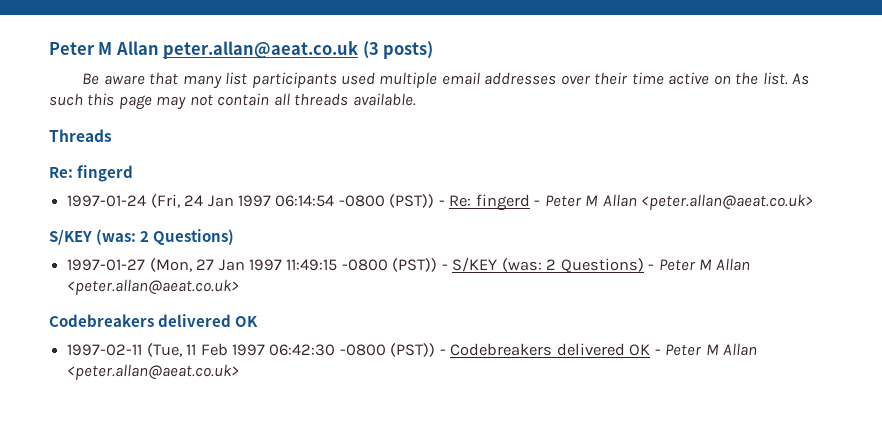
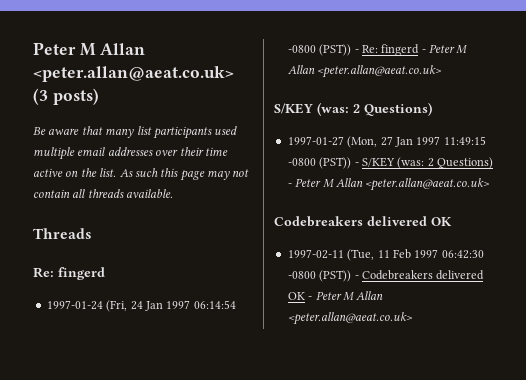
[49,41,359,59] Peter M Allan peter.allan@aeat.co.uk -> [33,42,146,56] [33,66,234,82] Peter M Allan <peter.allan@aeat.co.uk>

